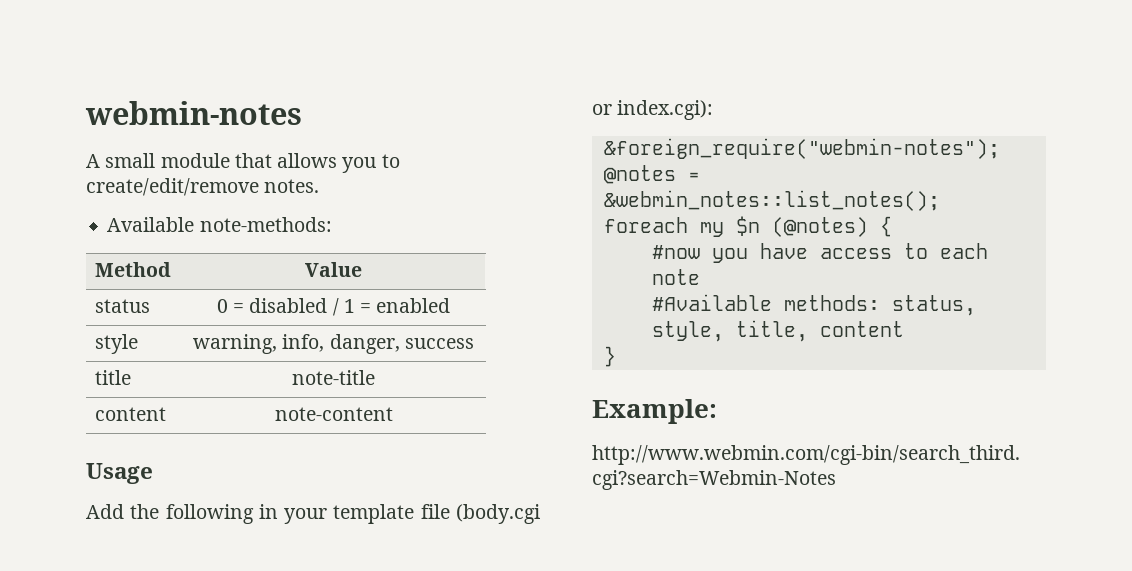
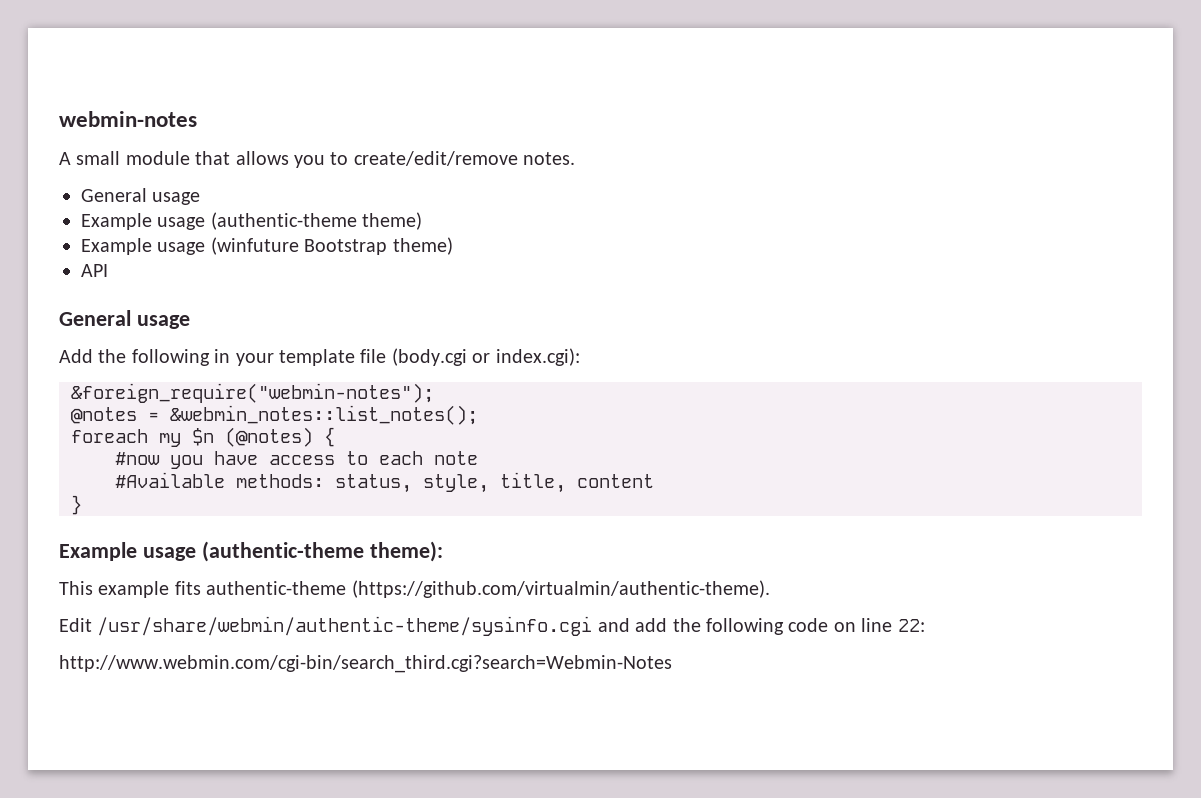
[107,217,332,232] [95,262,172,277] [305,262,362,277] [95,299,151,313] [216,298,451,316] [95,334,139,354] [193,334,474,354] [95,370,132,385] [292,370,375,385] [95,407,167,421] [274,407,393,421] [86,463,153,484] Available note-methods: // Method | Value // status | 0 = disabled / 1 = enabled // style | warning, info, danger, success // title | note-title // content | note-content // Usage -> [81,188,201,205] [81,212,423,230] [81,237,453,255] [81,264,108,277] [59,310,190,329] General usage // Example usage (authentic-theme theme) // Example usage (winfuture Bootstrap theme) // API // General usage
[592,399,717,424] Example: -> [59,541,443,562] [59,580,770,598] [59,616,925,636] Example usage (authentic-theme theme): // This example fits authentic-theme (https://github.com/virtualmin/authentic-theme). // Edit /usr/share/webmin/authentic-theme/sysinfo.cgi and add the following code on line 22:

